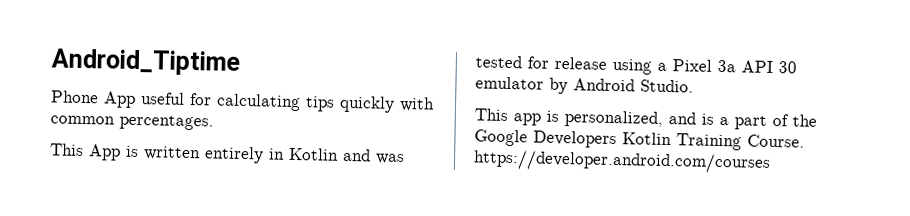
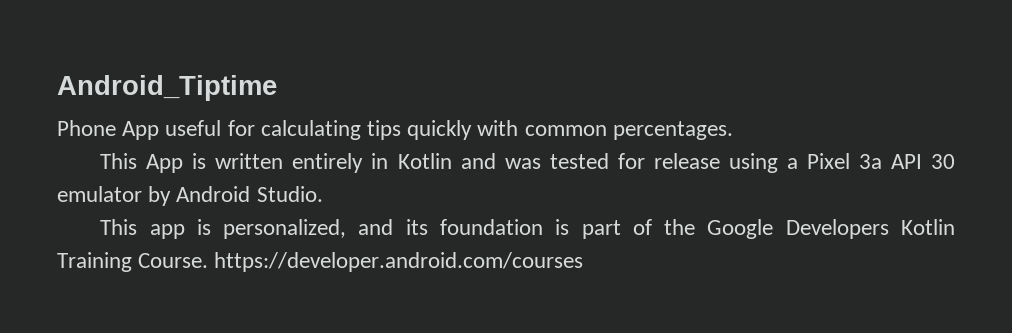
[701,113,729,126] is a -> [405,219,570,235] its foundation is

